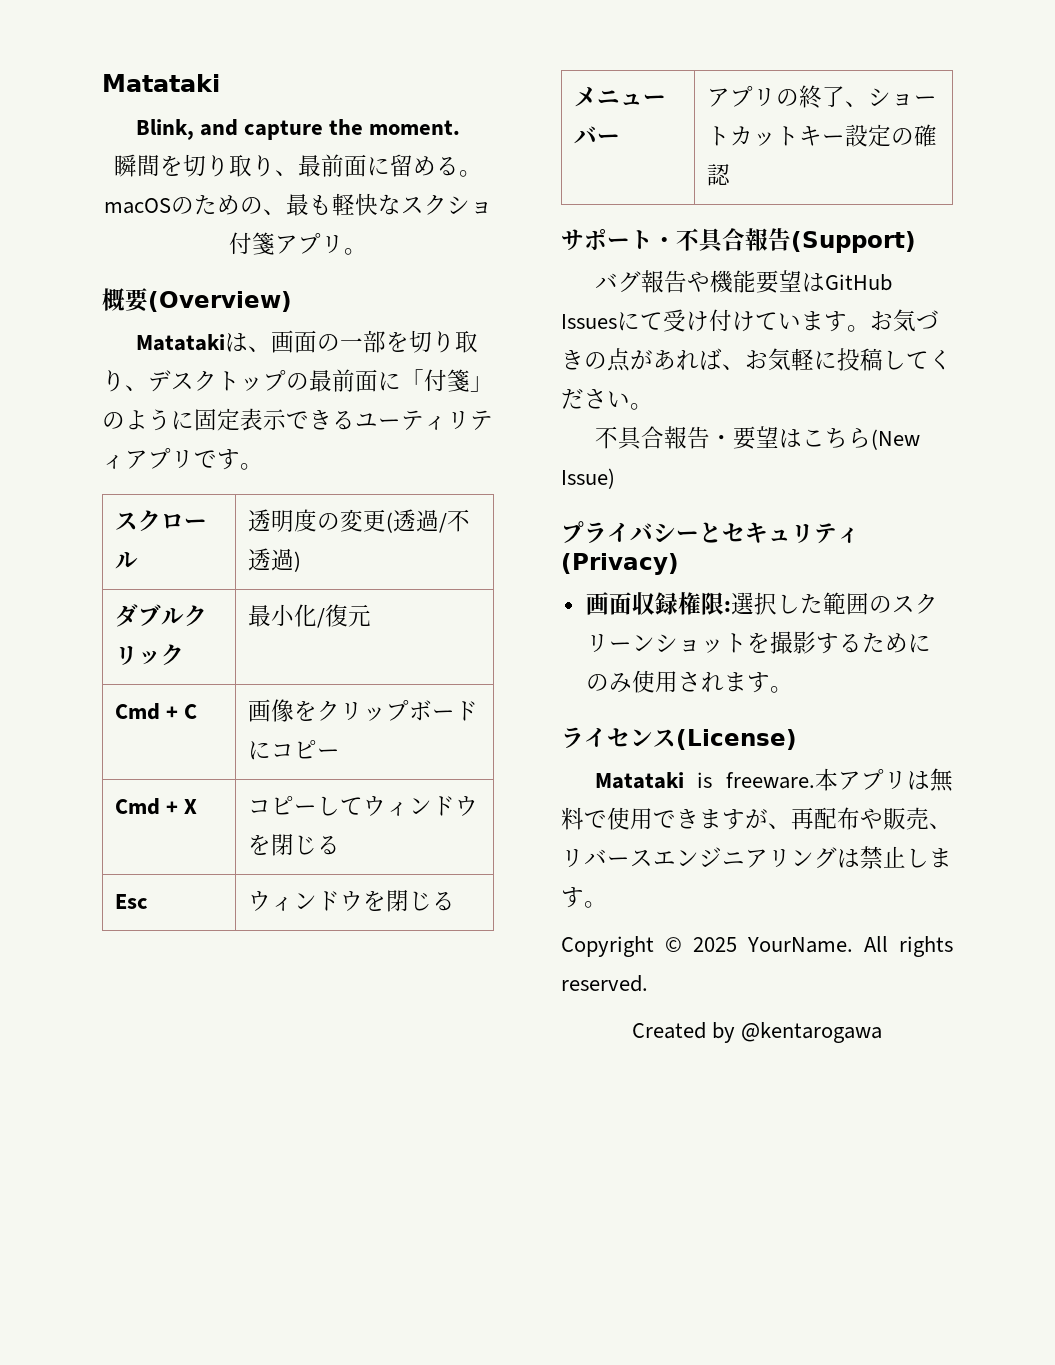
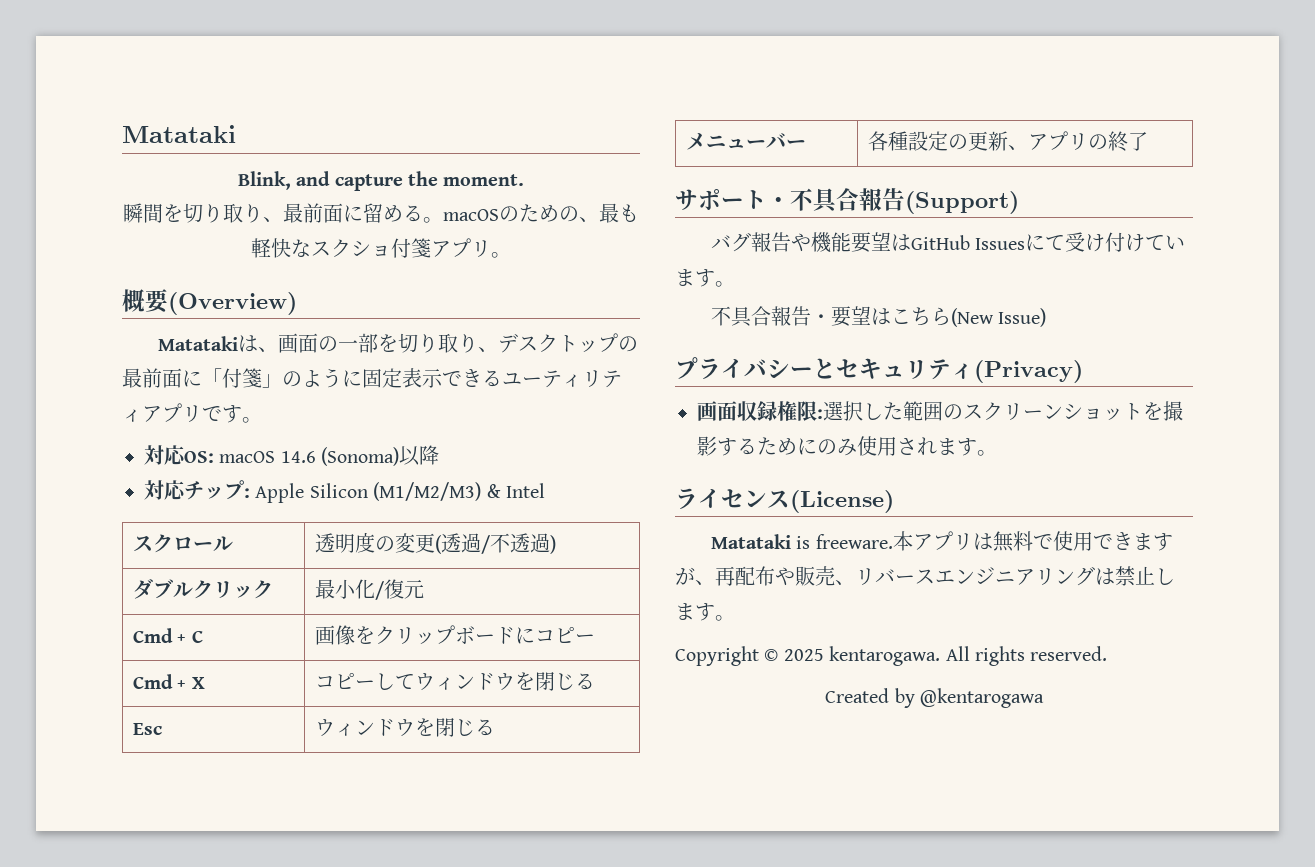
(263, 466) none -> [144,445,440,466] [144,480,545,503] // 対応OS: macOS 14.6 (Sonoma)以降 // 対応チップ: Apple Silicon (M1/M2/M3) & Intel
(620, 138) none -> [867,131,1028,151] 各種設定の更新、
[844,88,937,107] [706,124,937,147] [706,164,731,186] 、ショートカットキー設定の確認 -> (1148, 141) none
[870,309,939,332] [561,348,952,372] [561,388,653,410] お気づきの点があれば、お気軽に投稿してください。 -> (735, 284) none
[747,937,853,953] YourName. -> [829,646,941,666] kentarogawa.

